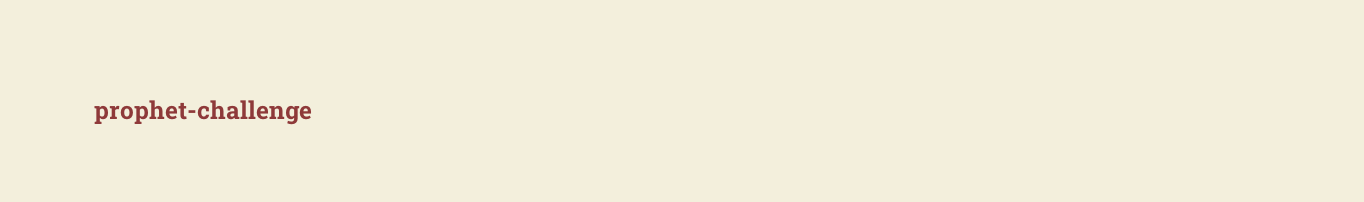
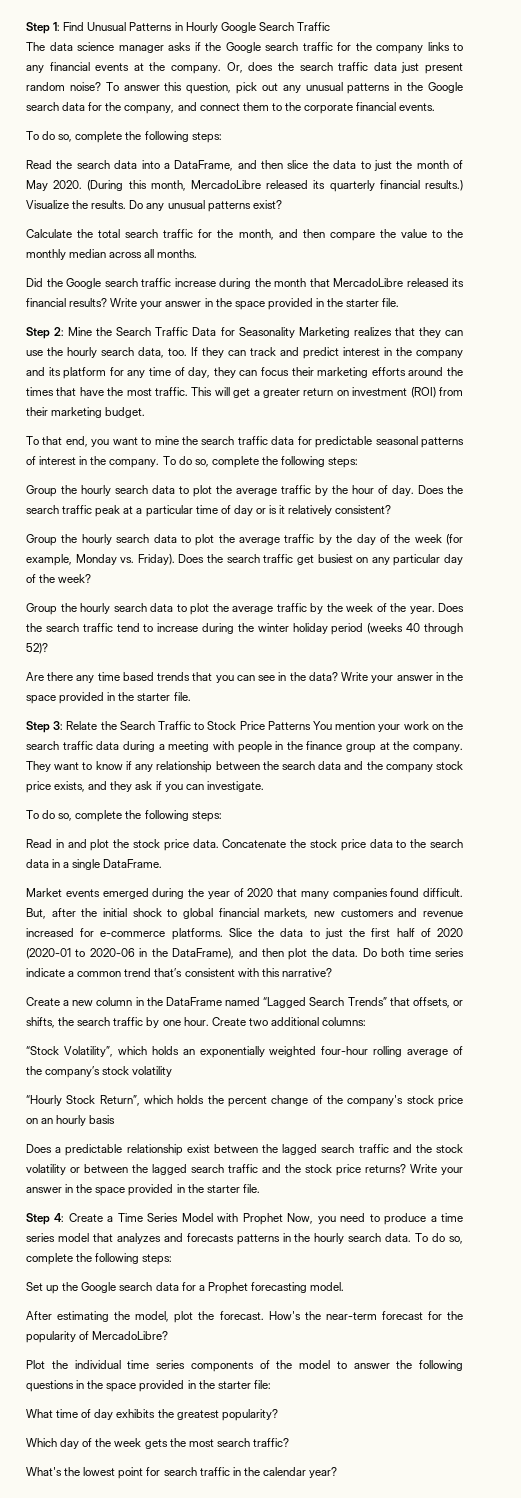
[94,100,312,125] prophet-challenge -> [26,22,330,34] [26,42,463,54] [26,62,464,74] [26,82,464,94] [26,102,436,114] [26,131,222,143] [26,160,463,171] [26,180,463,192] [26,200,282,212] [26,229,463,241] [26,249,198,260] [26,278,464,289] [26,298,400,310] [26,327,464,339] [26,347,463,359] [26,367,464,379] [26,387,463,398] [26,407,146,418] [26,436,464,448] [26,456,359,468] [26,485,463,497] [26,505,392,517] [26,534,463,546] [26,554,464,566] [26,574,92,583] [26,603,464,615] [26,623,464,635] [26,643,48,654] [26,672,464,683] [26,692,191,704] [26,721,463,733] [26,741,464,753] [26,761,464,773] [26,781,264,793] [26,810,222,822] [26,839,464,851] [26,859,163,870] [26,888,463,900] [26,908,463,919] [26,928,463,940] [26,948,465,960] [26,968,332,977] [26,997,463,1008] [26,1017,367,1028] [26,1046,463,1058] [26,1066,173,1078] [26,1095,463,1107] [26,1115,116,1126] [26,1144,464,1156] [26,1164,463,1176] [26,1184,260,1196] [26,1213,463,1225] [26,1233,464,1245] [26,1253,173,1265] [26,1282,345,1294] [26,1311,463,1323] [26,1331,169,1343] [26,1360,463,1372] [26,1380,271,1392] [26,1409,278,1421] [26,1438,289,1449] [26,1467,338,1479] Step 1: Find Unusual Patterns in Hourly Google Search Traffic // The data science manager asks if the Google search traffic for the company links to any financial events at the company. Or, does the search traffic data just present random noise? To answer this question, pick out any unusual patterns in the Google search data for the company, and connect them to the corporate financial events. // To do so, complete the following steps: // Read the search data into a DataFrame, and then slice the data to just the month of May 2020. (During this month, MercadoLibre released its quarterly financial results.) Visualize the results. Do any unusual patterns exist? // Calculate the total search traffic for the month, and then compare the value to the monthly median across all months. // Did the Google search traffic increase during the month that MercadoLibre released its financial results? Write your answer in the space provided in the starter file. // Step 2: Mine the Search Traffic Data for Seasonality Marketing realizes that they can use the hourly search data, too. If they can track and predict interest in the company and its platform for any time of day, they can focus their marketing efforts around the times that have the most traffic. This will get a greater return on investment (ROI) from their marketing budget. // To that end, you want to mine the search traffic data for predictable seasonal patterns of interest in the company. To do so, complete the following steps: // Group the hourly search data to plot the average traffic by the hour of day. Does the search traffic peak at a particular time of day or is it relatively consistent? // Group the hourly search data to plot the average traffic by the day of the week (for example, Monday vs. Friday). Does the search traffic get busiest on any particular day of the week? // Group the hourly search data to plot the average traffic by the week of the year. Does the search traffic tend to increase during the winter holiday period (weeks 40 through 52)? // Are there any time based trends that you can see in the data? Write your answer in the space provided in the starter file. // Step 3: Relate the Search Traffic to Stock Price Patterns You mention your work on the search traffic data during a meeting with people in the finance group at the company. They want to know if any relationship between the search data and the company stock price exists, and they ask if you can investigate. // To do so, complete the following steps: // Read in and plot the stock price data. Concatenate the stock price data to the search data in a single DataFrame. // Market events emerged during the year of 2020 that many companies found difficult. But, after the initial shock to global financial markets, new customers and revenue increased for e-commerce platforms. Slice the data to just the first half of 2020 (2020-01 to 2020-06 in the DataFrame), and then plot the data. Do both time series indicate a common trend that’s consistent with this narrative? // Create a new column in the DataFrame named “Lagged Search Trends” that offsets, or shifts, the search traffic by one hour. Create two additional columns: // “Stock Volatility”, which holds an exponentially weighted four-hour rolling average of the company’s stock volatility // “Hourly Stock Return”, which holds the percent change of the company's stock price on an hourly basis // Does a predictable relationship exist between the lagged search traffic and the stock volatility or between the lagged search traffic and the stock price returns? Write your answer in the space provided in the starter file. // Step 4: Create a Time Series Model with Prophet Now, you need to produce a time series model that analyzes and forecasts patterns in the hourly search data. To do so, complete the following steps: // Set up the Google search data for a Prophet forecasting model. // After estimating the model, plot the forecast. How's the near-term forecast for the popularity of MercadoLibre? // Plot the individual time series components of the model to answer the following questions in the space provided in the starter file: // What time of day exhibits the greatest popularity? // Which day of the week gets the most search traffic? // What's the lowest point for search traffic in the calendar year?

